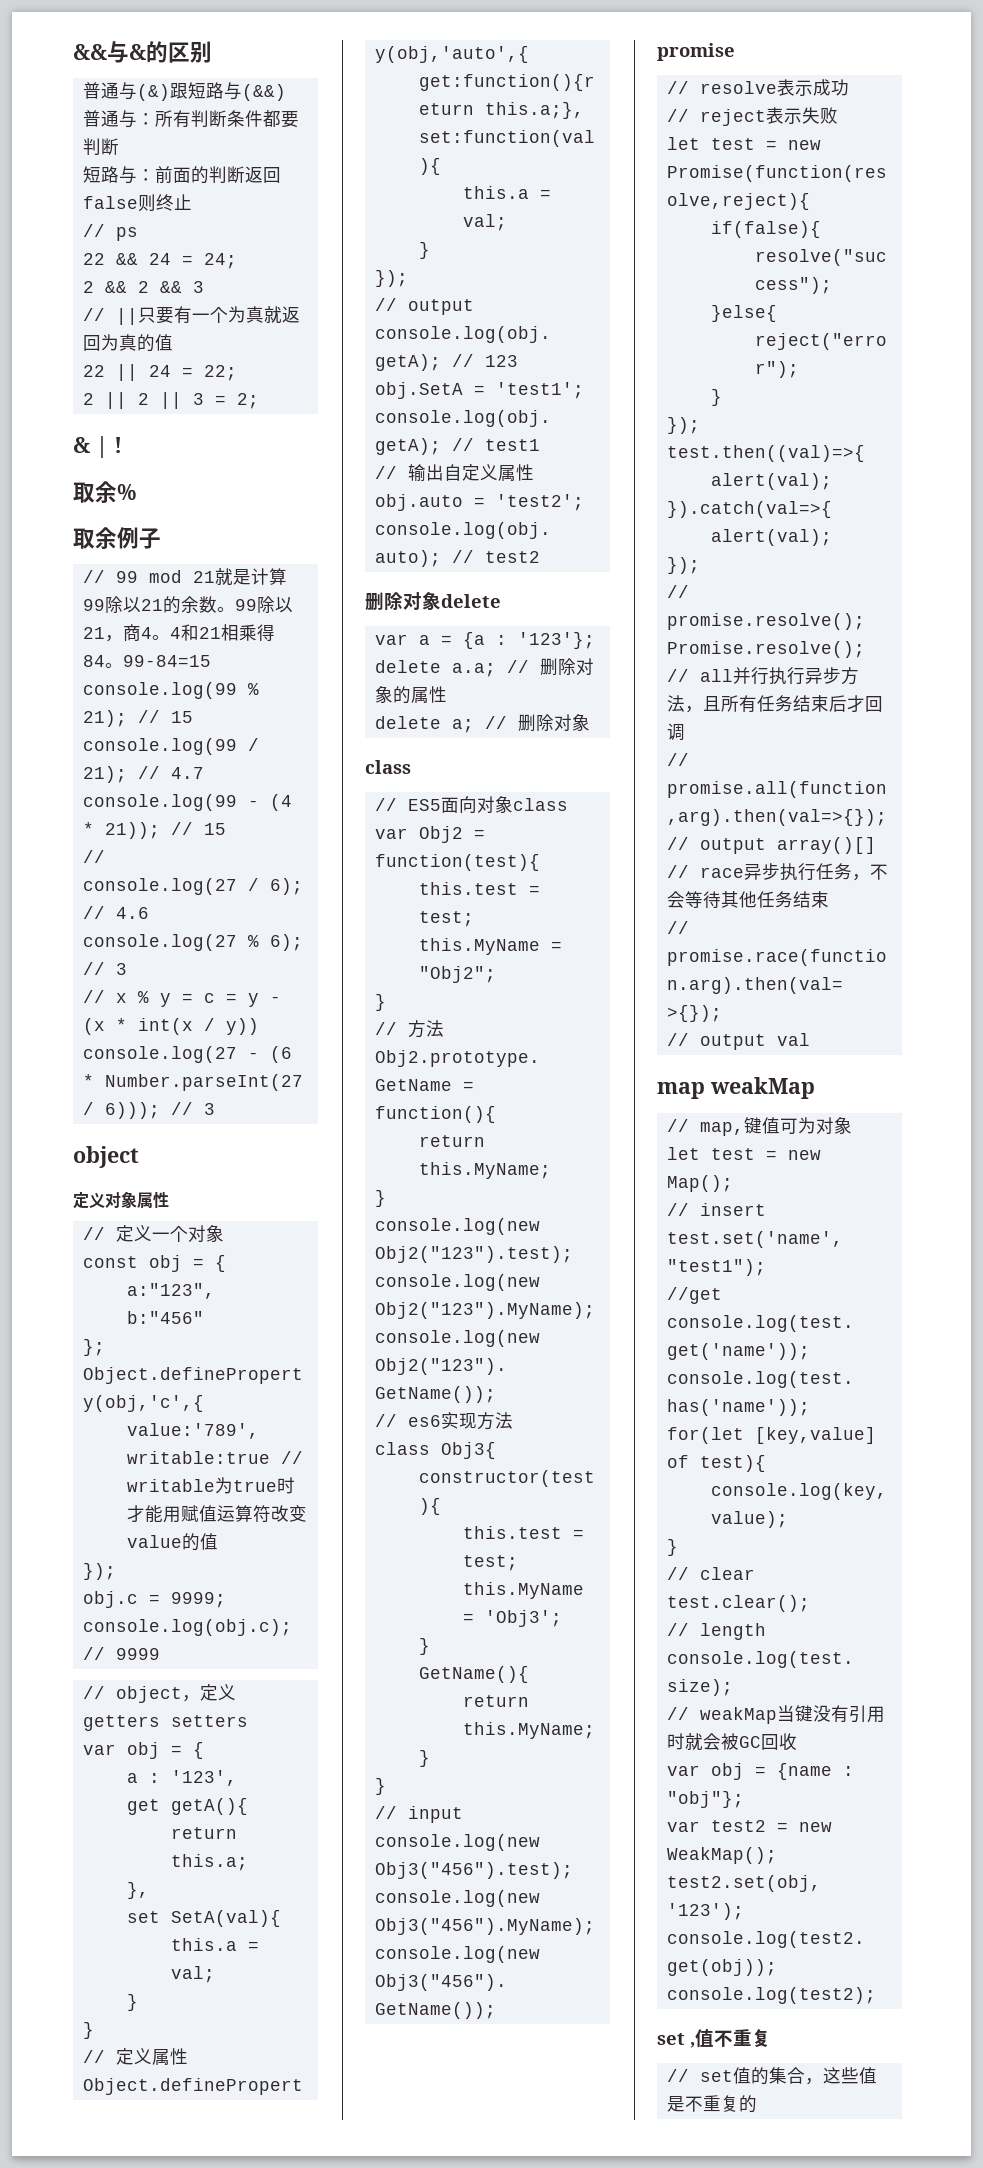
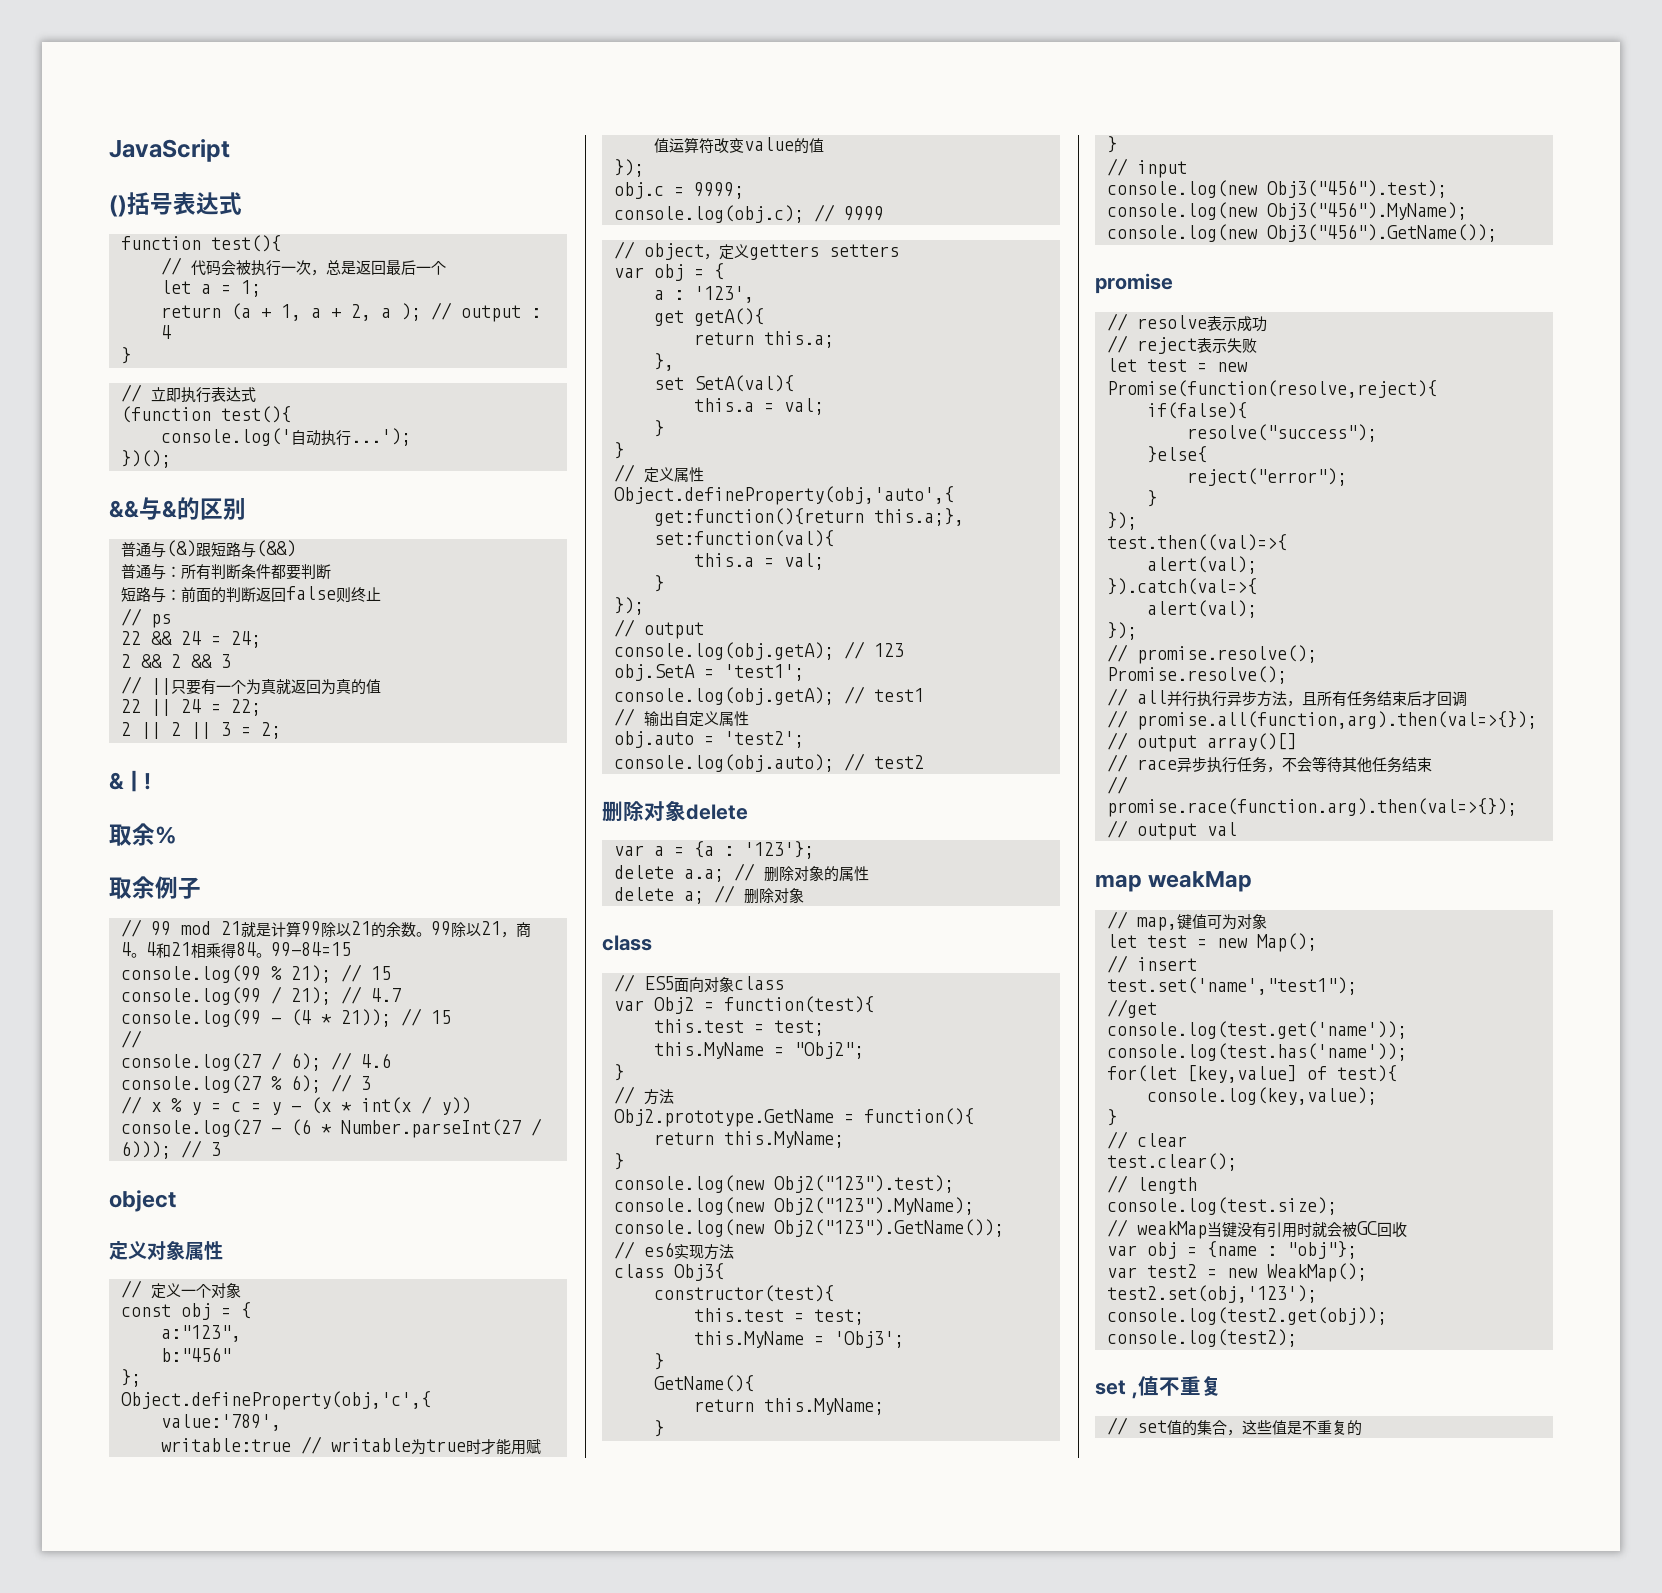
(73, 52) none -> [109,139,230,162] [109,192,242,217] [121,235,281,252] [161,257,446,276] [161,280,261,297] [161,302,541,322] [161,325,171,339] [121,347,131,364] [121,384,256,403] [121,406,291,423] [161,428,411,446] [121,450,171,468] JavaScript // ()括号表达式 // function test(){ // // 代码会被执行一次，总是返回最后一个 // let a = 1; // return (a + 1, a + 2, a ); // output : 4 // } // // 立即执行表达式 // (function test(){ // console.log('自动执行...'); // })(); //

